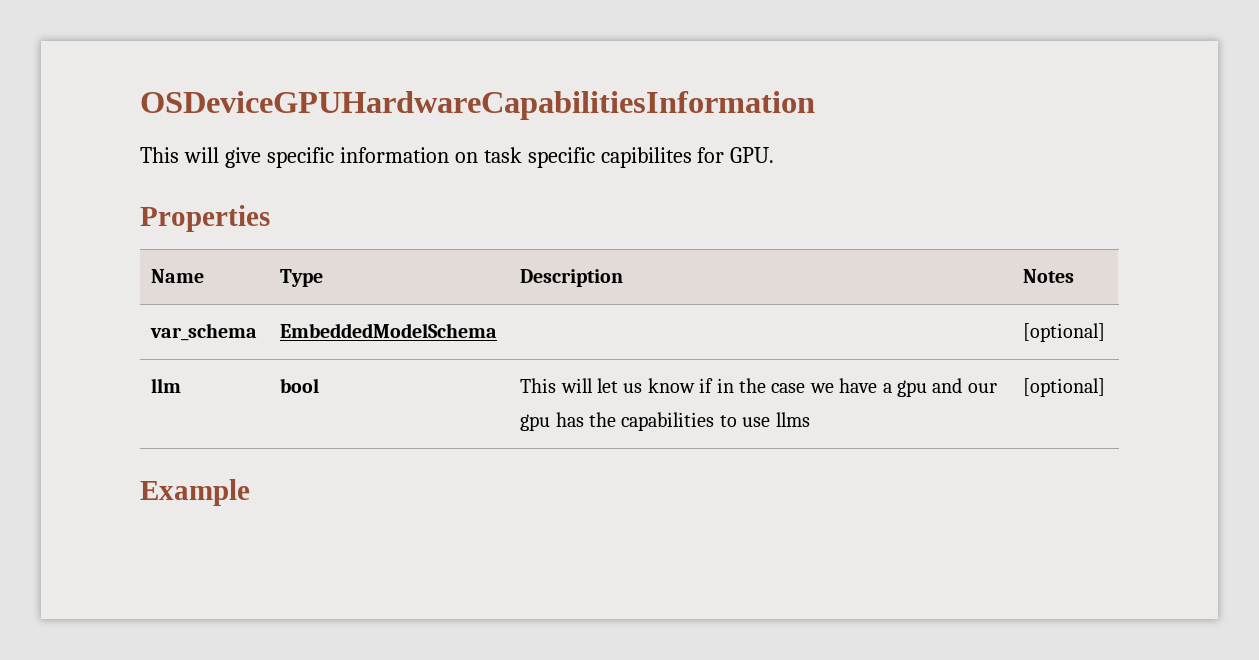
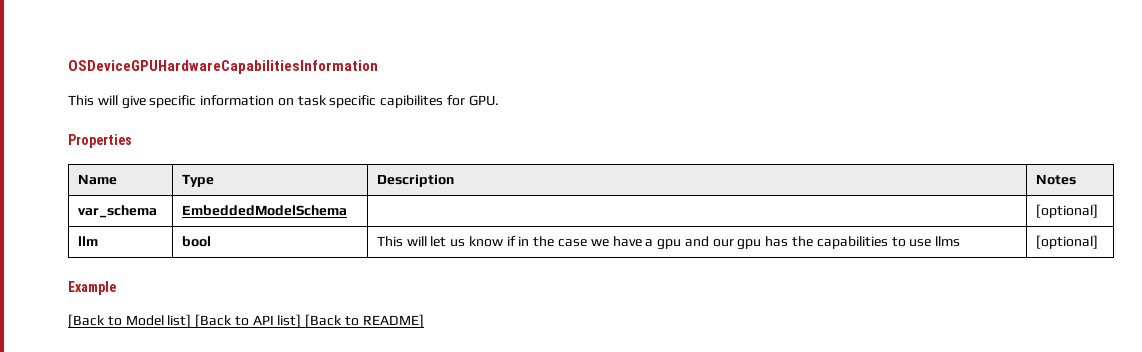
(250, 492) none -> [68,314,424,328] // [Back to Model list] [Back to API list] [Back to README]

